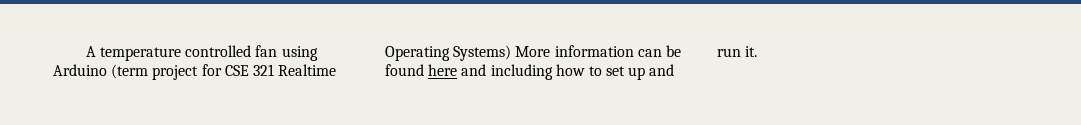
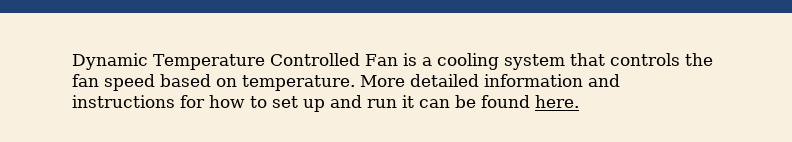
[85,45,318,61] [53,64,337,80] [385,45,681,61] [385,64,553,80] A temperature controlled fan using Arduino (term project for CSE 321 Realtime Operating Systems) More information can be found here and including -> [72,53,713,70] [72,74,620,91] [72,95,205,108] Dynamic Temperature Controlled Fan is a cooling system that controls the fan speed based on temperature. More detailed information and instructions for
[745,46,758,57] it. -> [402,95,579,108] it can be found here.

